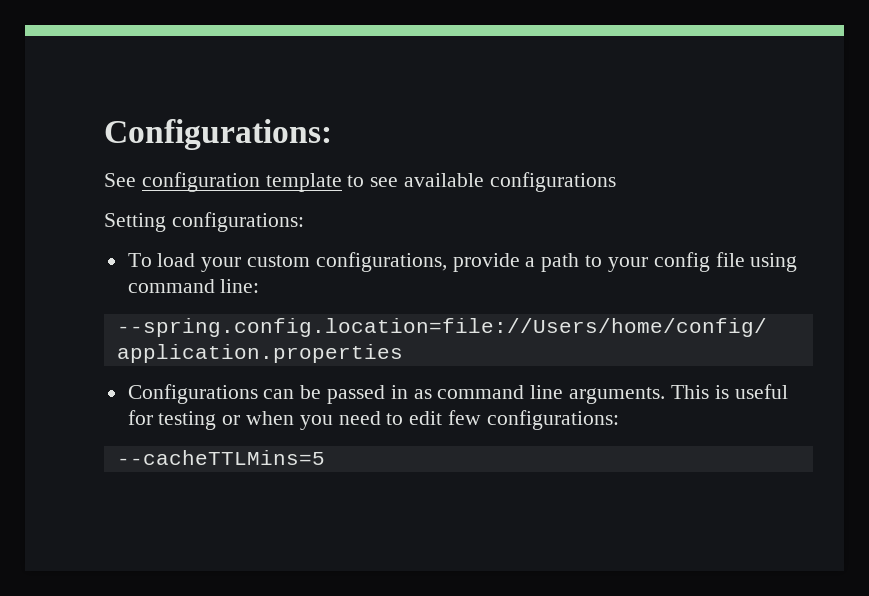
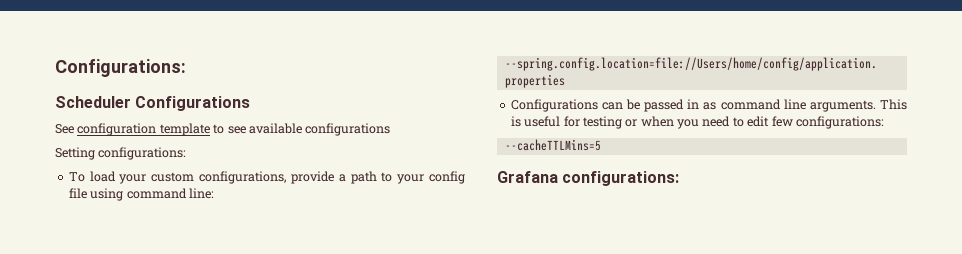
(332, 134) none -> [55,96,251,111] // Scheduler Configurations
(325, 457) none -> [497,171,680,186] // Grafana configurations:

